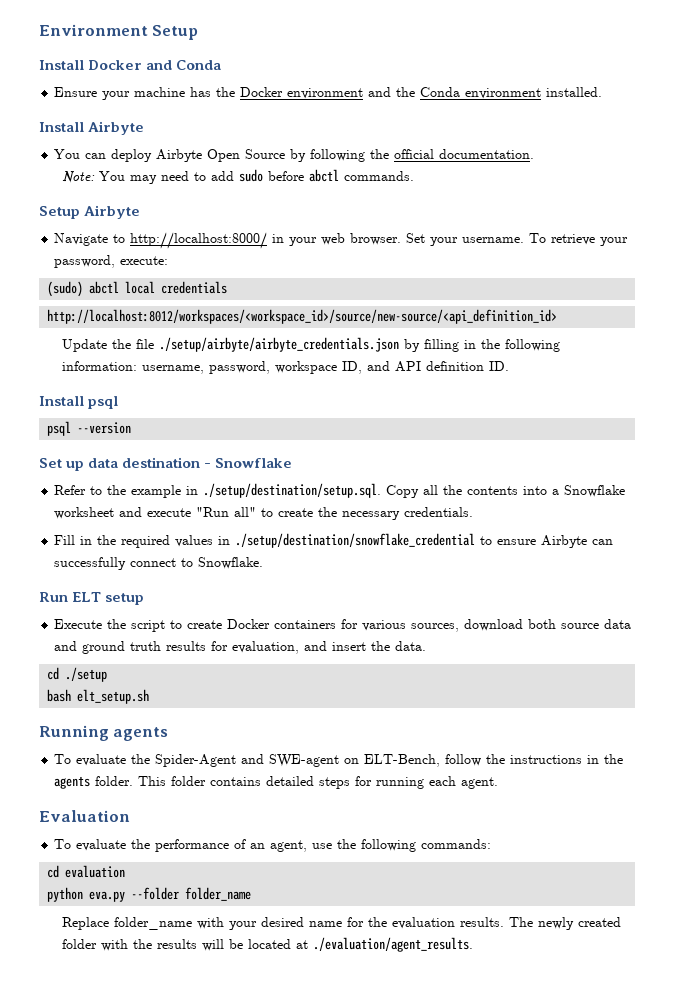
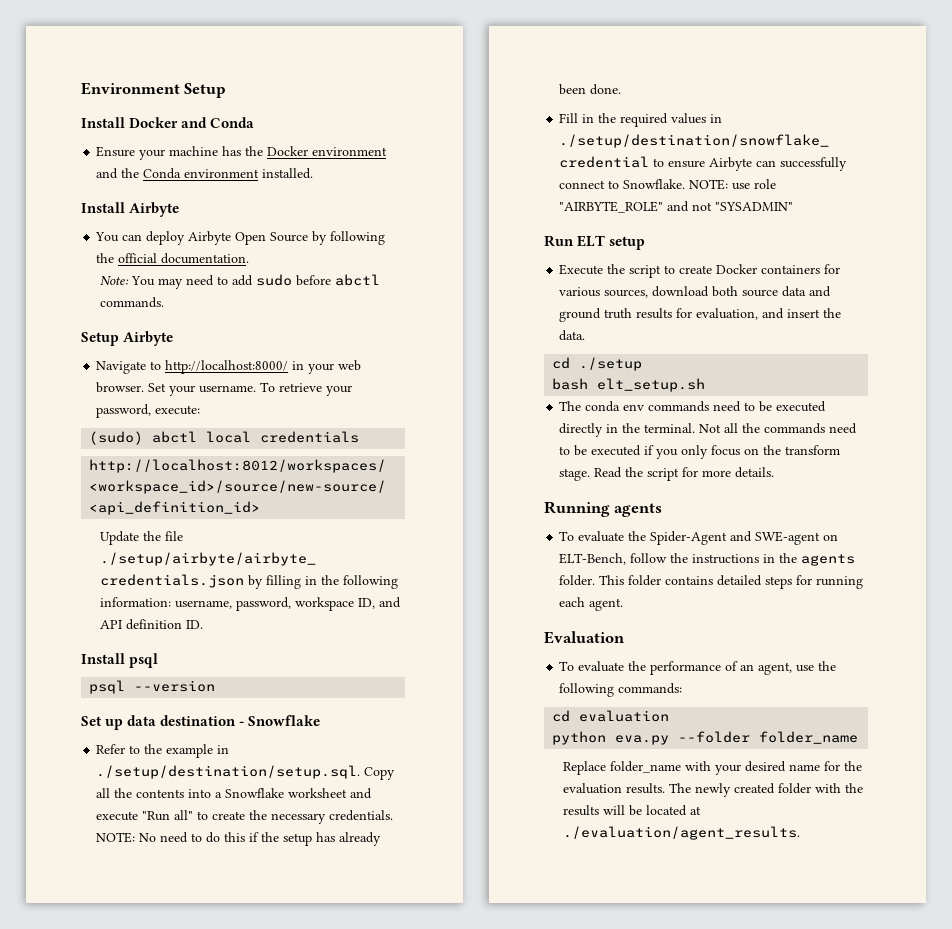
(474, 512) none -> [96,832,382,846] [559,84,622,95] NOTE: No need to do this if the setup has already been done.
(264, 563) none -> [689,179,777,190] [559,201,794,213] NOTE: use role "AIRBYTE_ROLE" and not "SYSADMIN"
(150, 696) none -> [559,401,827,412] [559,423,858,437] [559,445,841,459] [559,467,775,481] // The conda env commands need to be executed directly in the terminal. Not all the commands need to be executed if you only focus on the transform stage. Read the script for more details.

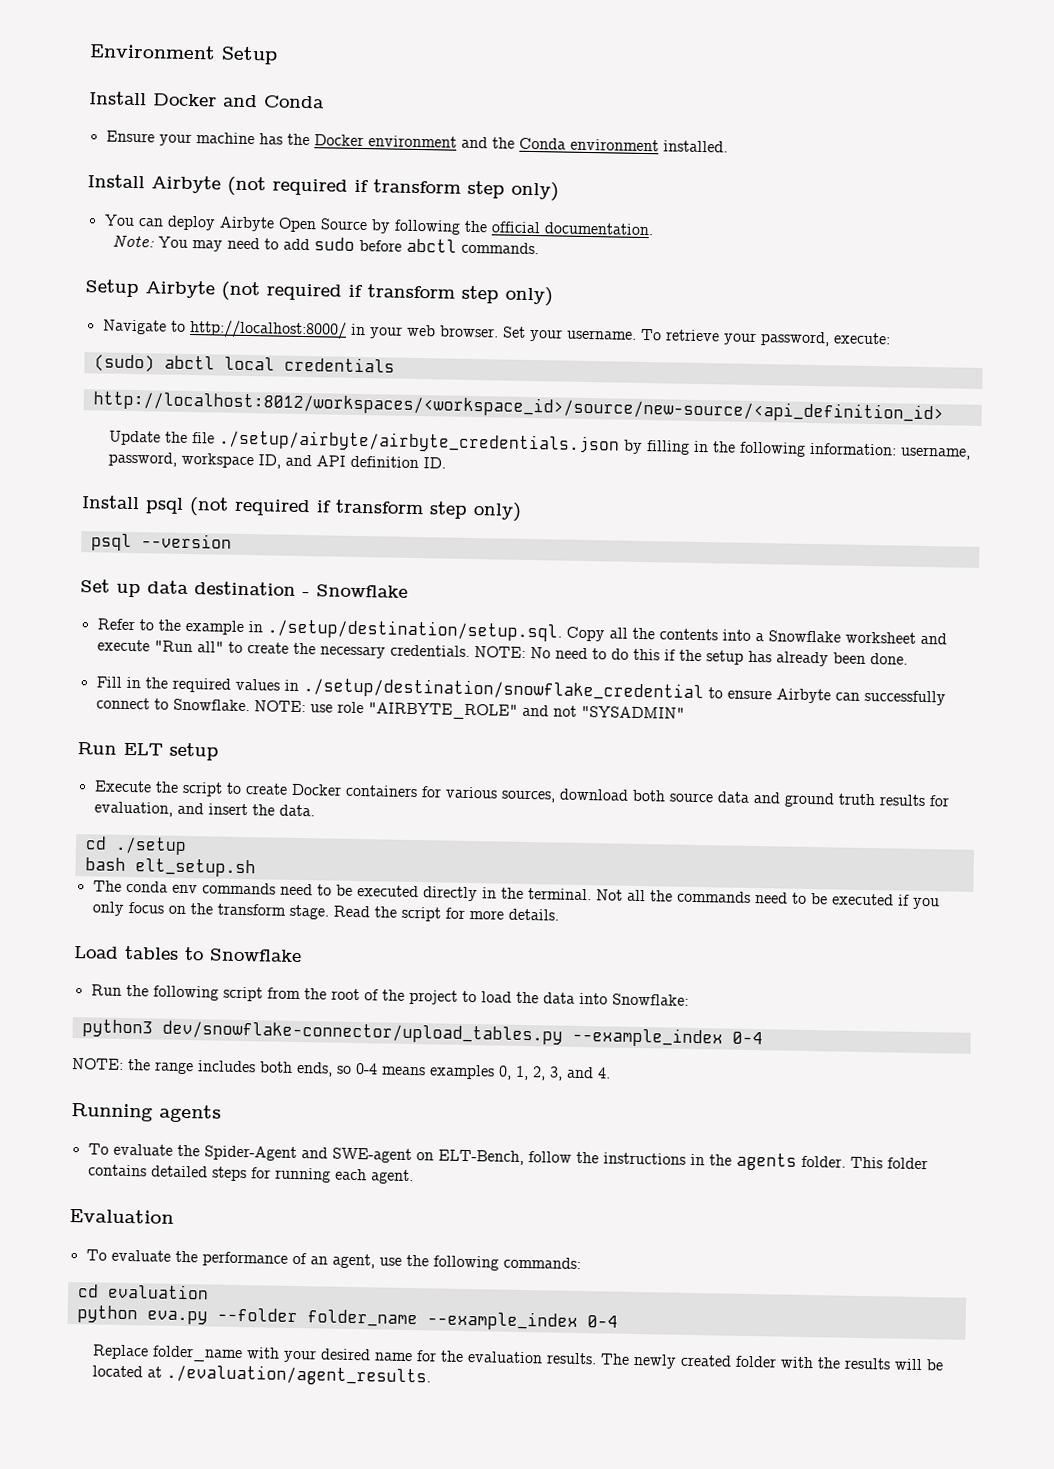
(180, 209) none -> [227,176,559,202] (not required if transform step only)
(174, 338) none -> [221,281,553,307] (not required if transform step only)
(159, 660) none -> [189,497,522,522] (not required if transform step only)
(775, 472) none -> [73,945,302,963] [90,984,689,1006] [81,1019,763,1048] [72,1058,611,1081] // Load tables to Snowflake // Run the following script from the root of the project to load the data into Snowflake: // python3 dev/snowflake-connector/upload_tables.py --example_index 0-4 // NOTE: the range includes both ends, so 0-4 means examples 0, 1, 2, 3, and 4.
(859, 737) none -> [426,1310,618,1331] --example_index 0-4

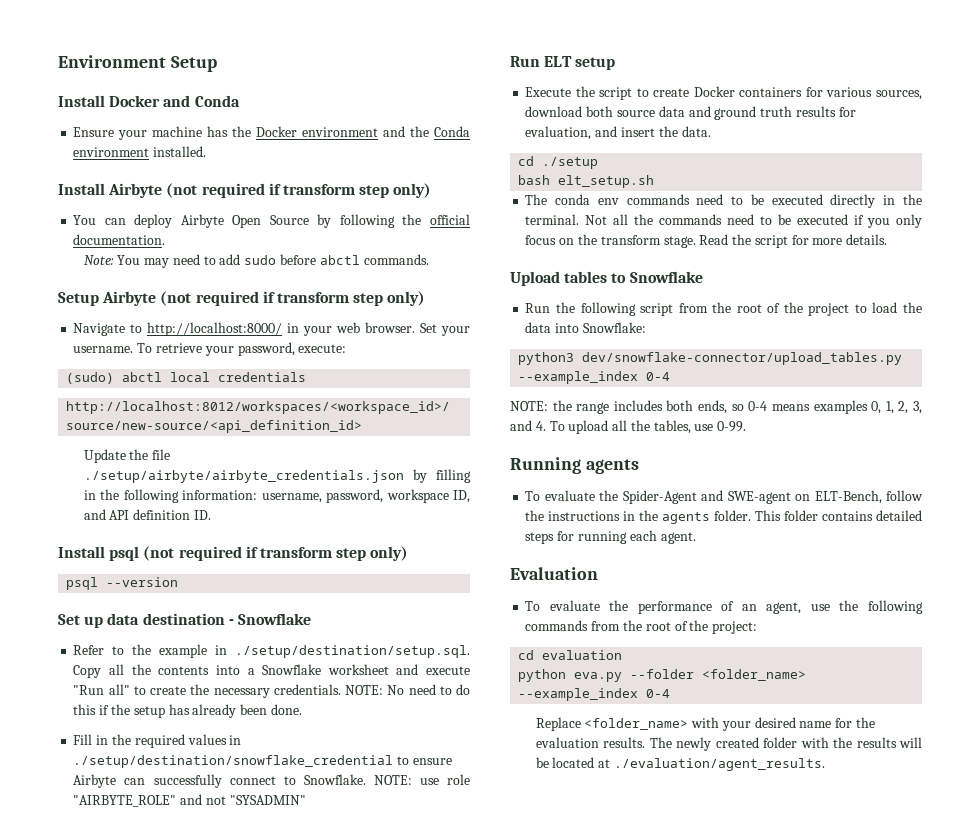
[73,946,119,959] Load -> [510,271,560,286] Upload
(611, 1073) none -> [549,420,747,434] To upload all the tables, use 0-99.
[502,1256,581,1270] commands: -> [525,620,758,634] commands from the root of the project:
[306,1309,418,1328] folder_name -> [702,669,807,681] <folder_name>
[151,1345,243,1363] folder_name -> [584,718,689,730] <folder_name>

